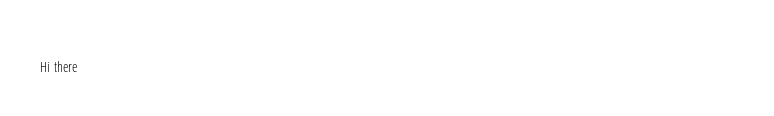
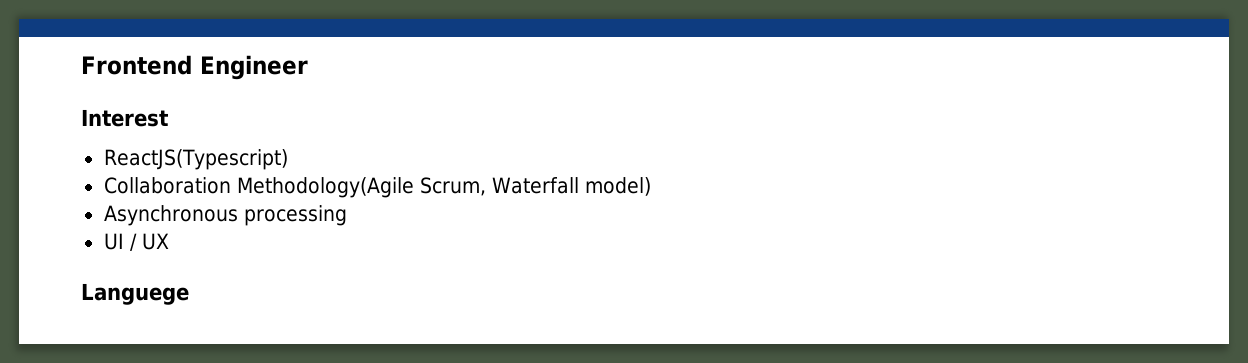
[40,61,77,72] Hi there -> [81,55,308,80] [81,109,169,127] [103,149,289,170] [103,177,651,198] [103,205,347,226] [103,233,169,251] [81,283,189,305] Frontend Engineer // Interest // ReactJS(Typescript) // Collaboration Methodology(Agile Scrum, Waterfall model) // Asynchronous processing // UI / UX // Languege

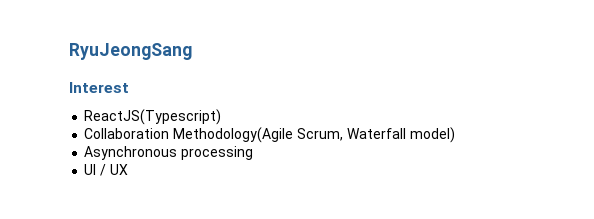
[81,55,308,80] Frontend Engineer -> [69,43,192,60] RyuJeongSang
[81,283,189,305] // Languege -> (128, 169) none

